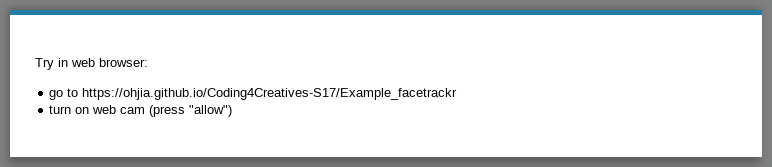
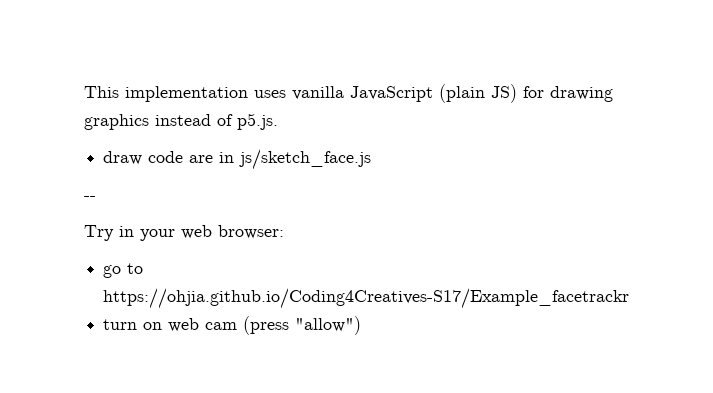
(35, 64) none -> [84,84,613,103] [84,113,278,130] [103,149,372,170] [84,196,96,200] This implementation uses vanilla JavaScript (plain JS) for drawing graphics instead of p5.js. // draw code are in js/sketch_face.js // -- //
(68, 62) none -> [140,229,175,241] your

